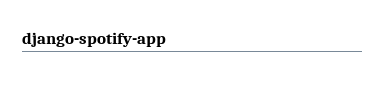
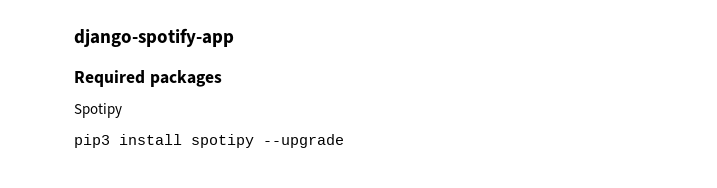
(166, 39) none -> [74,70,222,87] [74,103,122,118] [74,134,344,148] // Required packages // Spotipy // pip3 install spotipy --upgrade

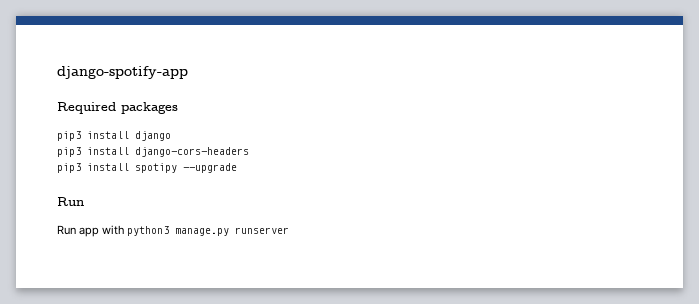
[74,103,122,118] [74,134,344,148] Spotipy // pip3 install spotipy --upgrade -> [57,131,171,141] [57,147,249,157] [57,163,237,173] [57,197,84,206] [57,225,290,237] pip3 install django // pip3 install django-cors-headers // pip3 install spotipy --upgrade // Run // Run app with python3 manage.py runserver

